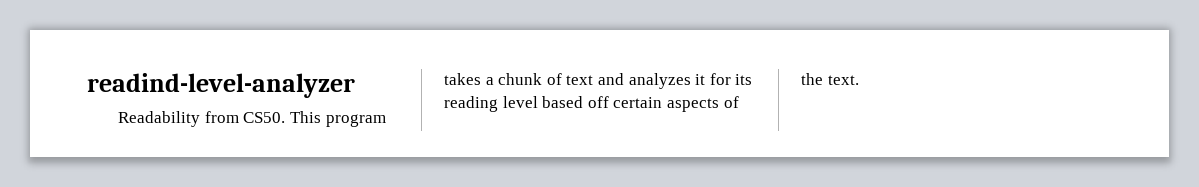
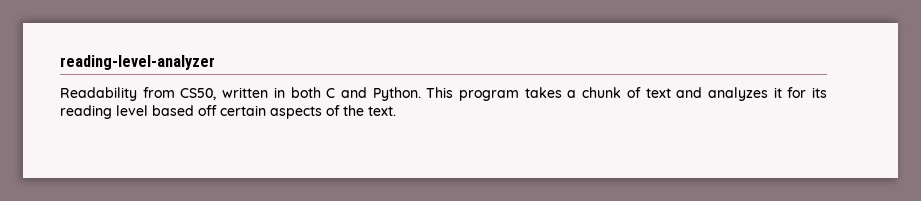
[87,73,355,98] readind-level-analyzer -> [60,55,215,70] reading-level-analyzer
[243,112,286,123] CS50. -> [180,87,421,101] CS50, written in both C and Python.

